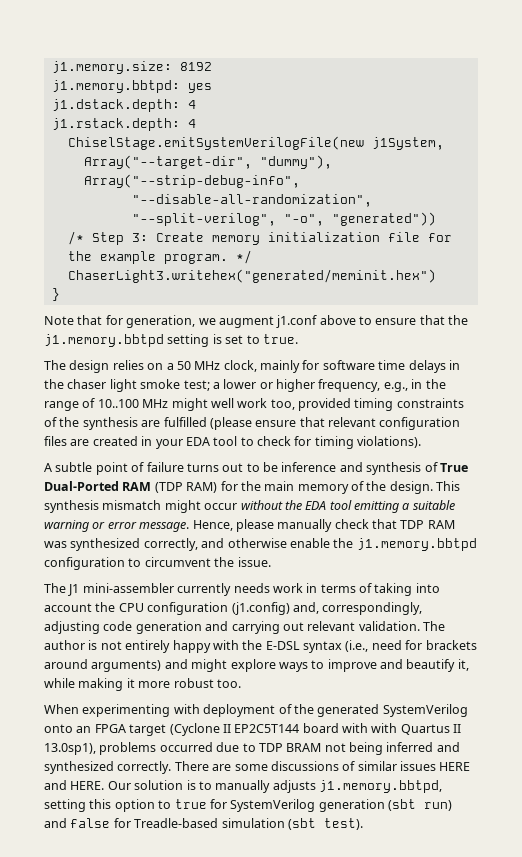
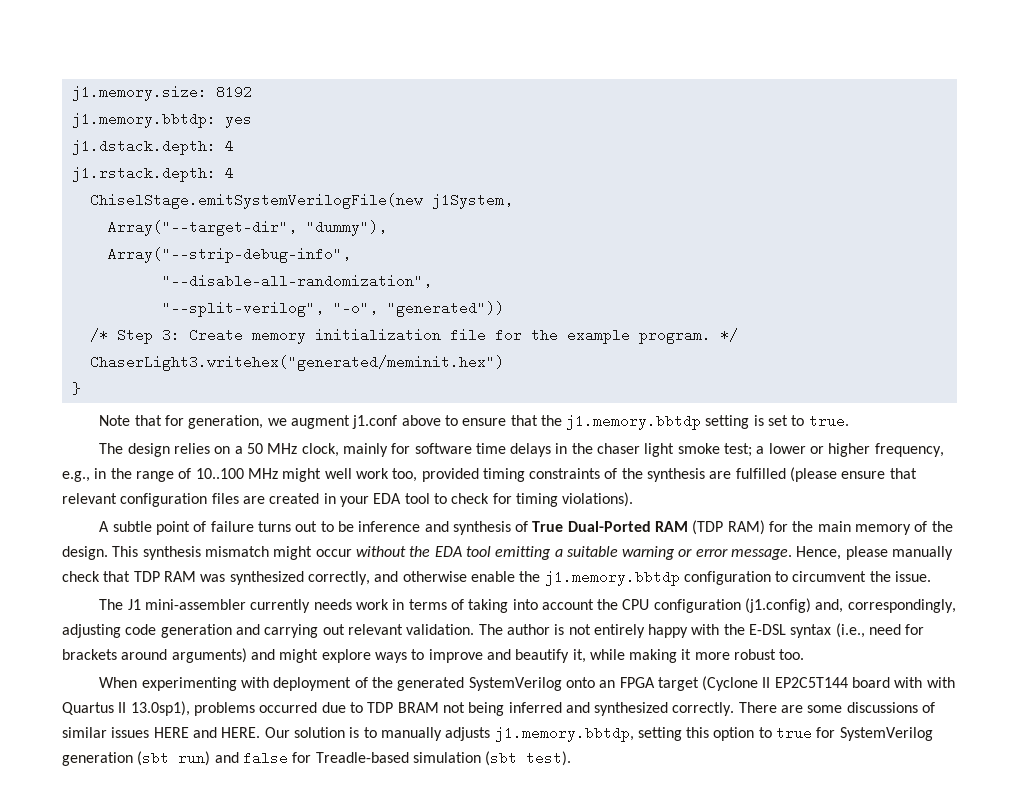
[51,80,180,93] j1.memory.bbtpd: -> [71,112,216,128] j1.memory.bbtdp:
[44,334,164,347] j1.memory.bbtpd -> [566,414,702,430] j1.memory.bbtdp
[356,538,477,551] j1.memory.bbtpd -> [544,570,680,586] j1.memory.bbtdp
[319,780,442,793] j1.memory.bbtpd, -> [494,726,634,742] j1.memory.bbtdp,

